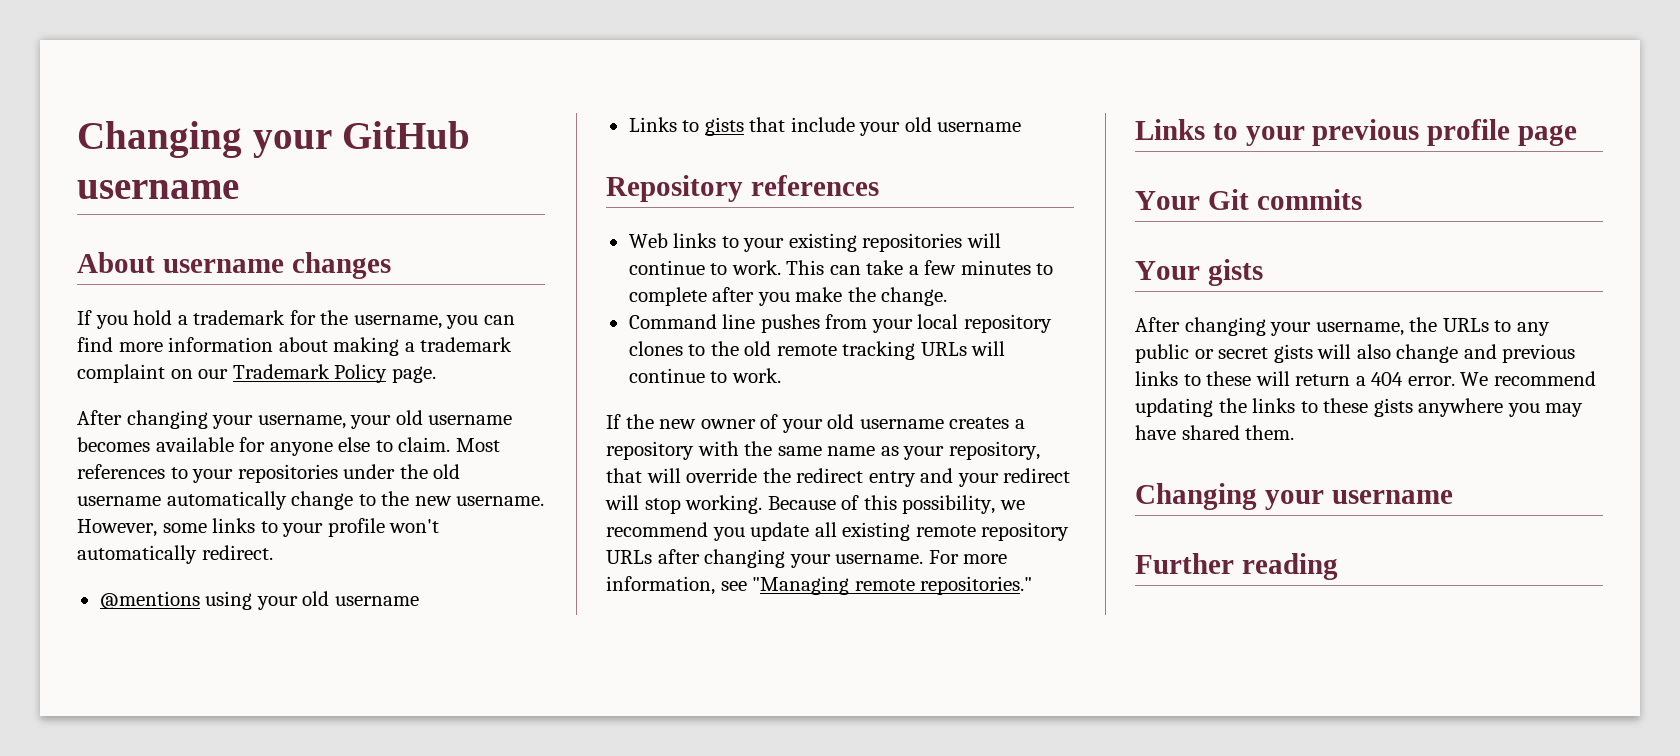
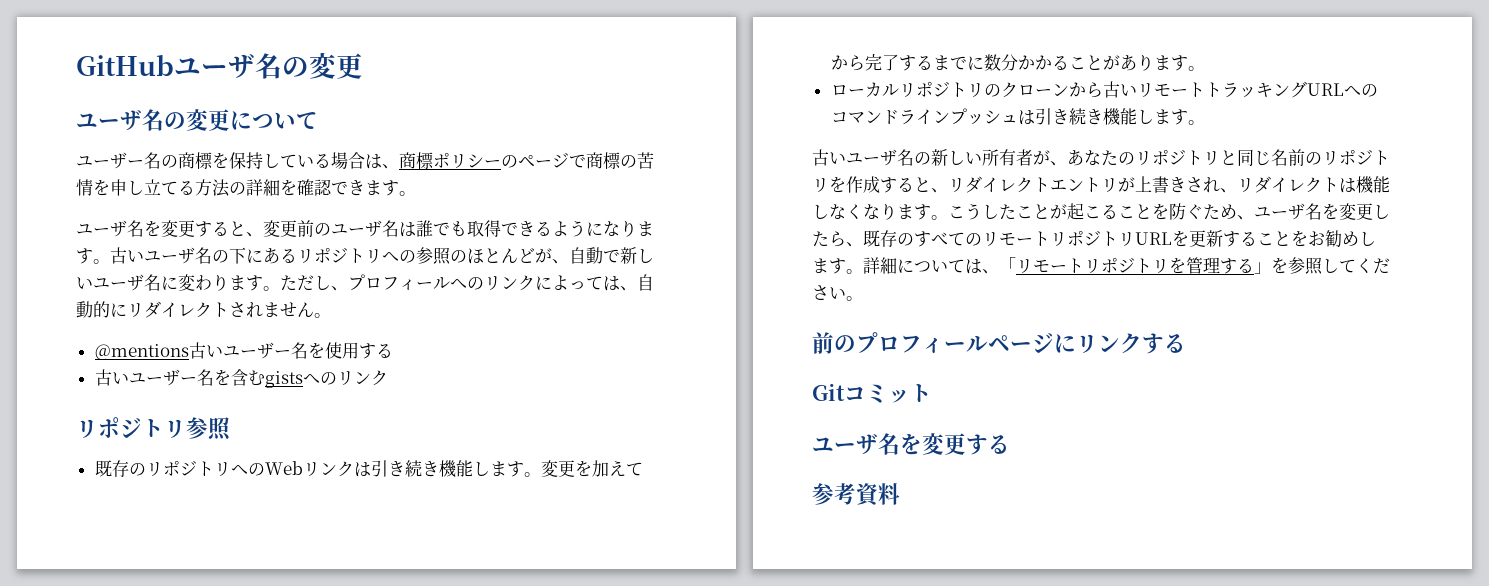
[77,121,471,158] [77,180,239,199] [77,252,391,279] [77,310,515,329] [77,337,513,356] [77,364,436,383] [77,410,513,429] [77,437,500,456] [77,464,461,483] [77,491,545,510] [77,518,440,537] [77,545,273,564] [99,591,419,610] [628,117,1022,136] [606,175,879,202] [628,233,1001,252] [628,260,1054,275] [628,287,948,306] [628,314,1052,333] [628,341,1006,360] [628,368,781,383] [606,414,1025,433] [606,441,1040,460] [606,468,1071,487] [605,495,1025,514] [606,522,1070,541] [606,549,1008,568] [606,576,1033,595] [1135,119,1578,146] [1135,189,1362,210] [1135,259,1263,286] [1135,317,1550,336] [1135,344,1576,363] [1135,371,1596,386] [1135,398,1584,417] [1135,425,1295,440] [1135,483,1453,510] [1135,553,1338,580] Changing your GitHub username // About username changes // If you hold a trademark for the username, you can find more information about making a trademark complaint on our Trademark Policy page. // After changing your username, your old username becomes available for anyone else to claim. Most references to your repositories under the old username automatically change to the new username. However, some links to your profile won't automatically redirect. // @mentions using your old username // Links to gists that include your old username // Repository references // Web links to your existing repositories will continue to work. This can take a few minutes to complete after you make the change. // Command line pushes from your local repository clones to the old remote tracking URLs will continue to work. // If the new owner of your old username creates a repository with the same name as your repository, that will override the redirect entry and your redirect will stop working. Because of this possibility, we recommend you update all existing remote repository URLs after changing your username. For more information, see "Managing remote repositories." // Links to your previous profile page // Your Git commits // Your gists // After changing your username, the URLs to any public or secret gists will also change and previous links to these will return a 404 error. We recommend updating the links to these gists anywhere you may have shared them. // Changing your username // Further reading -> [76,52,363,79] [76,109,318,131] [76,152,654,169] [76,179,416,197] [76,220,654,237] [76,247,654,265] [76,274,654,291] [76,301,331,318] [94,342,393,360] [94,369,388,388] [76,417,231,441] [94,460,643,477] [830,54,1205,71] [830,81,1378,98] [830,108,1205,125] [812,149,1390,166] [812,176,1390,193] [812,203,1390,220] [812,230,1376,247] [812,257,1390,275] [812,285,863,301] [812,332,1186,354] [812,383,932,403] [812,433,1010,455] [812,483,900,507] GitHubユーザ名の変更 // ユーザ名の変更について // ユーザー名の商標を保持している場合は、商標ポリシーのページで商標の苦情を申し立てる方法の詳細を確認できます。 // ユーザ名を変更すると、変更前のユーザ名は誰でも取得できるようになります。古いユーザ名の下にあるリポジトリへの参照のほとんどが、自動で新しいユーザ名に変わります。ただし、プロフィールへのリンクによっては、自動的にリダイレクトされません。 // @mentions古いユーザー名を使用する // 古いユーザー名を含むgistsへのリンク // リポジトリ参照 // 既存のリポジトリへのWebリンクは引き続き機能します。変更を加えてから完了するまでに数分かかることがあります。 // ローカルリポジトリのクローンから古いリモートトラッキングURLへのコマンドラインプッシュは引き続き機能します。 // 古いユーザ名の新しい所有者が、あなたのリポジトリと同じ名前のリポジトリを作成すると、リダイレクトエントリが上書きされ、リダイレクトは機能しなくなります。こうしたことが起こることを防ぐため、ユーザ名を変更したら、既存のすべてのリモートリポジトリURLを更新することをお勧めします。詳細については、「リモートリポジトリを管理する」を参照してください。 // 前のプロフィールページにリンクする // Gitコミット // ユーザ名を変更する // 参考資料

